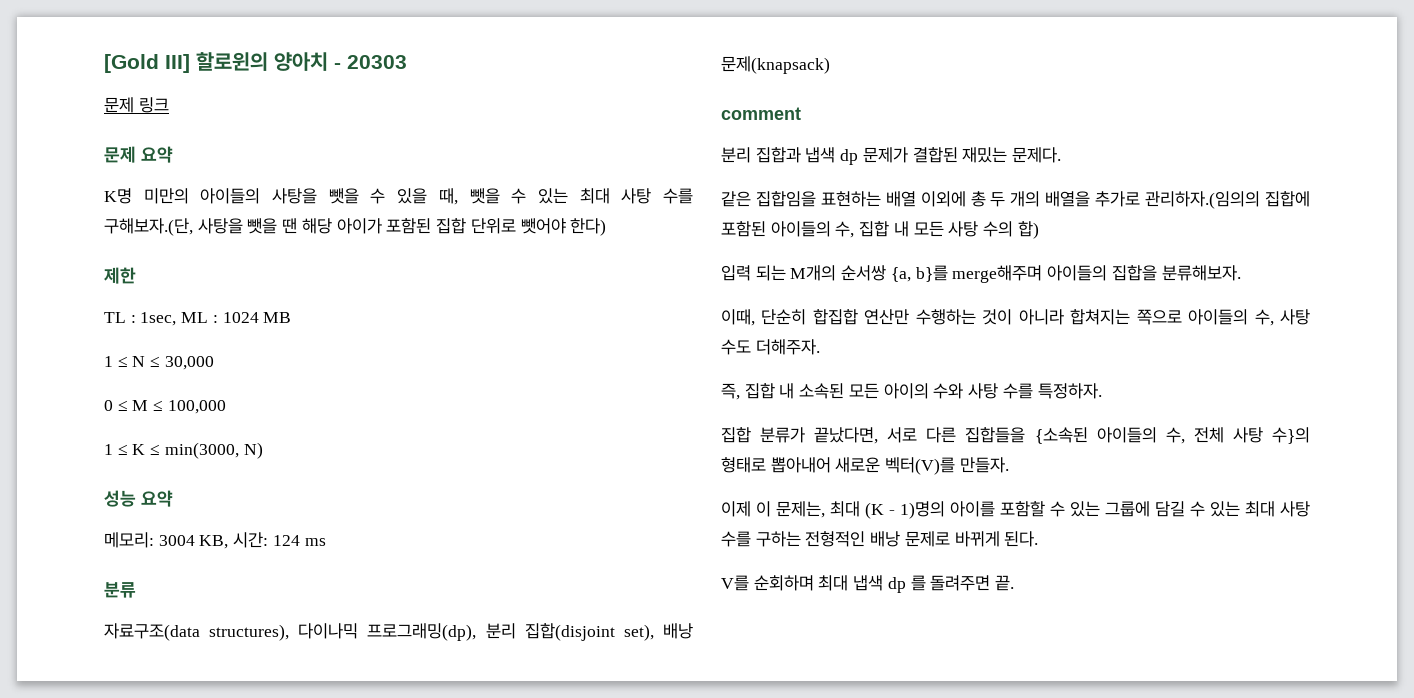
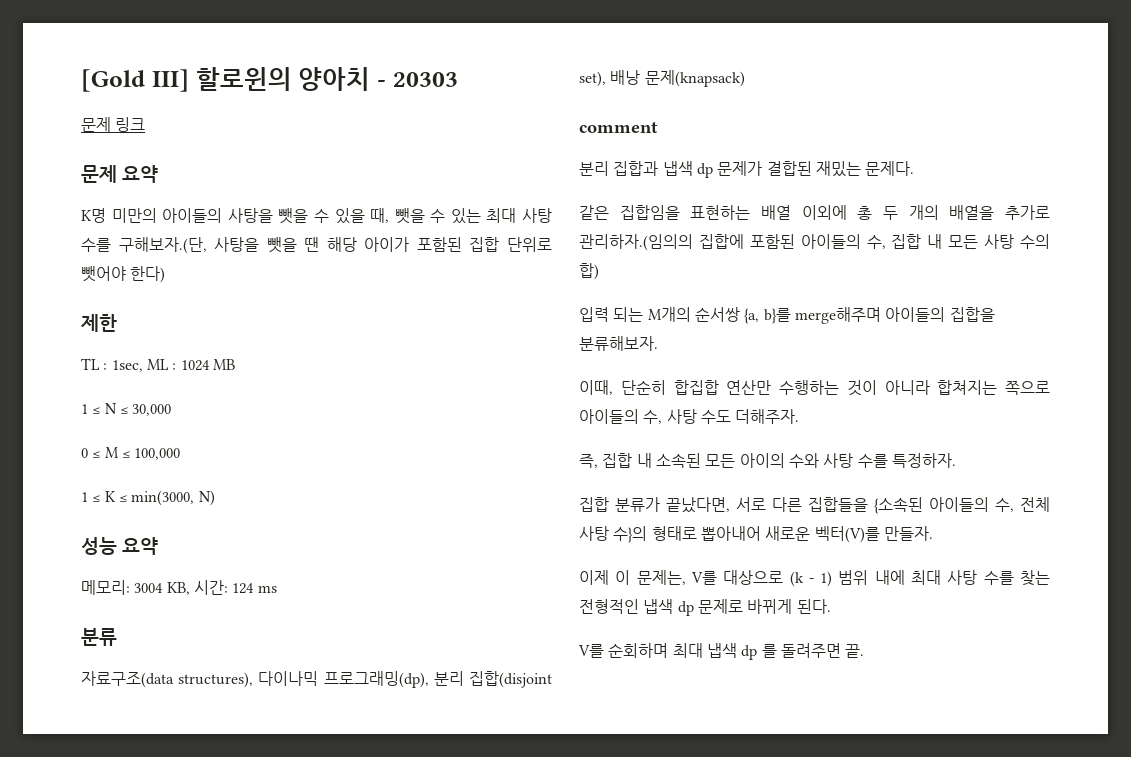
[830,501,1310,519] [721,531,901,547] 최대 (K - 1)명의 아이를 포함할 수 있는 그룹에 담길 수 있는 최대 사탕 수를 구하는 전형적인 배낭 -> [690,570,1050,587] [579,599,694,616] V를 대상으로 (k - 1) 범위 내에 최대 사탕 수를 찾는 전형적인 냅색 dp

